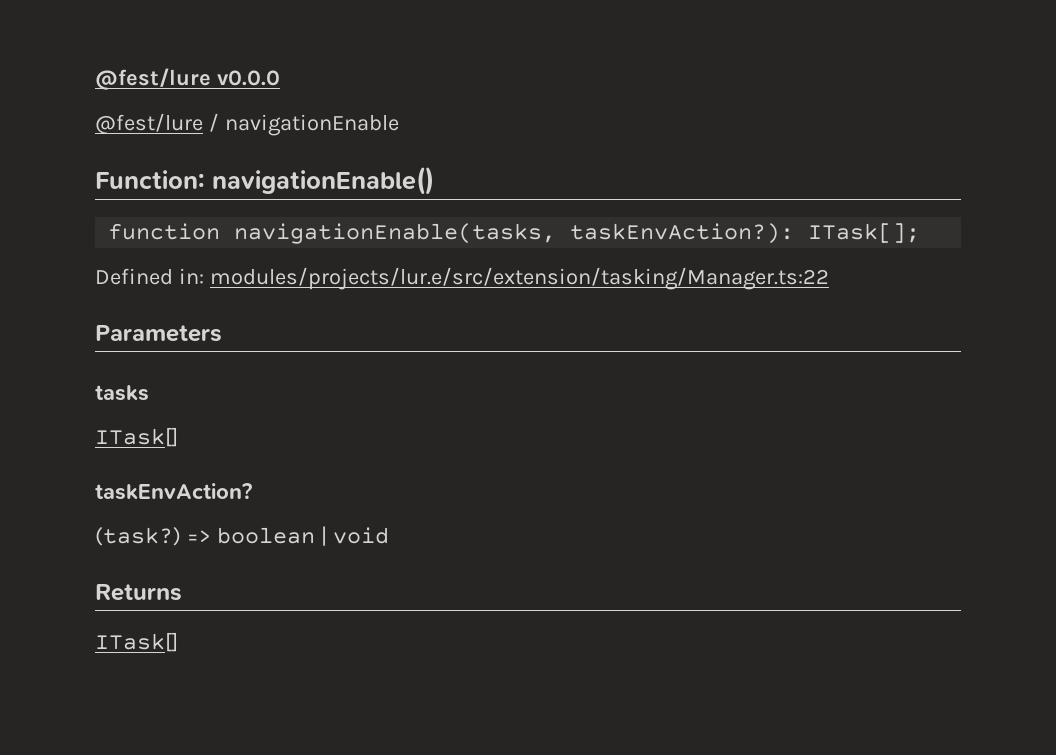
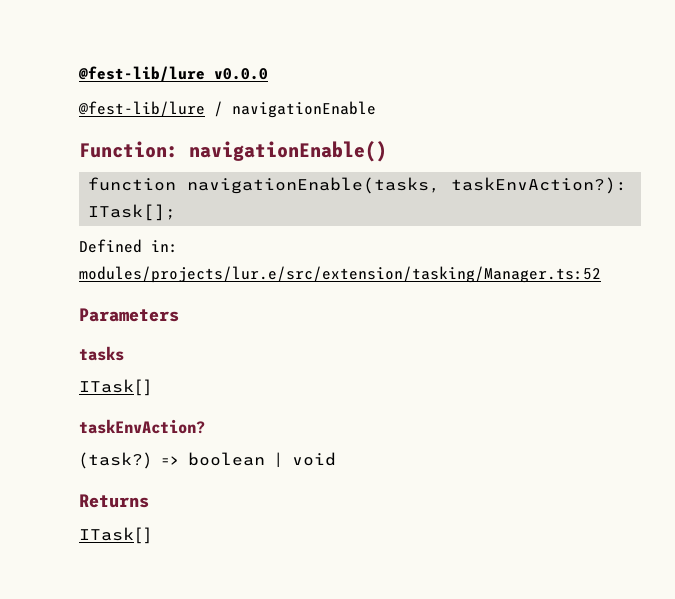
[95,68,211,90] @fest/lure -> [79,66,205,82] @fest-lib/lure
[95,113,203,134] @fest/lure -> [78,101,205,117] @fest-lib/lure
[209,267,829,290] modules/projects/lur.e/src/extension/tasking/Manager.ts:22 -> [79,266,601,283] modules/projects/lur.e/src/extension/tasking/Manager.ts:52

